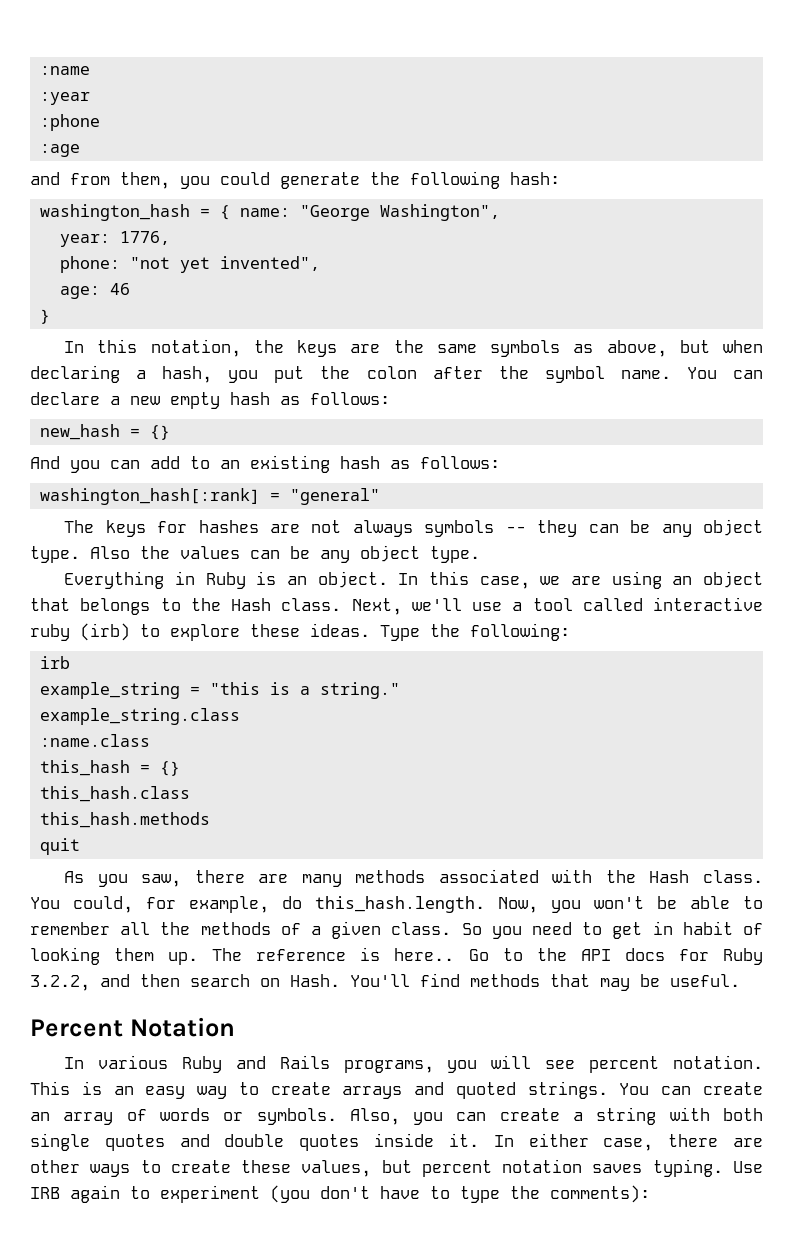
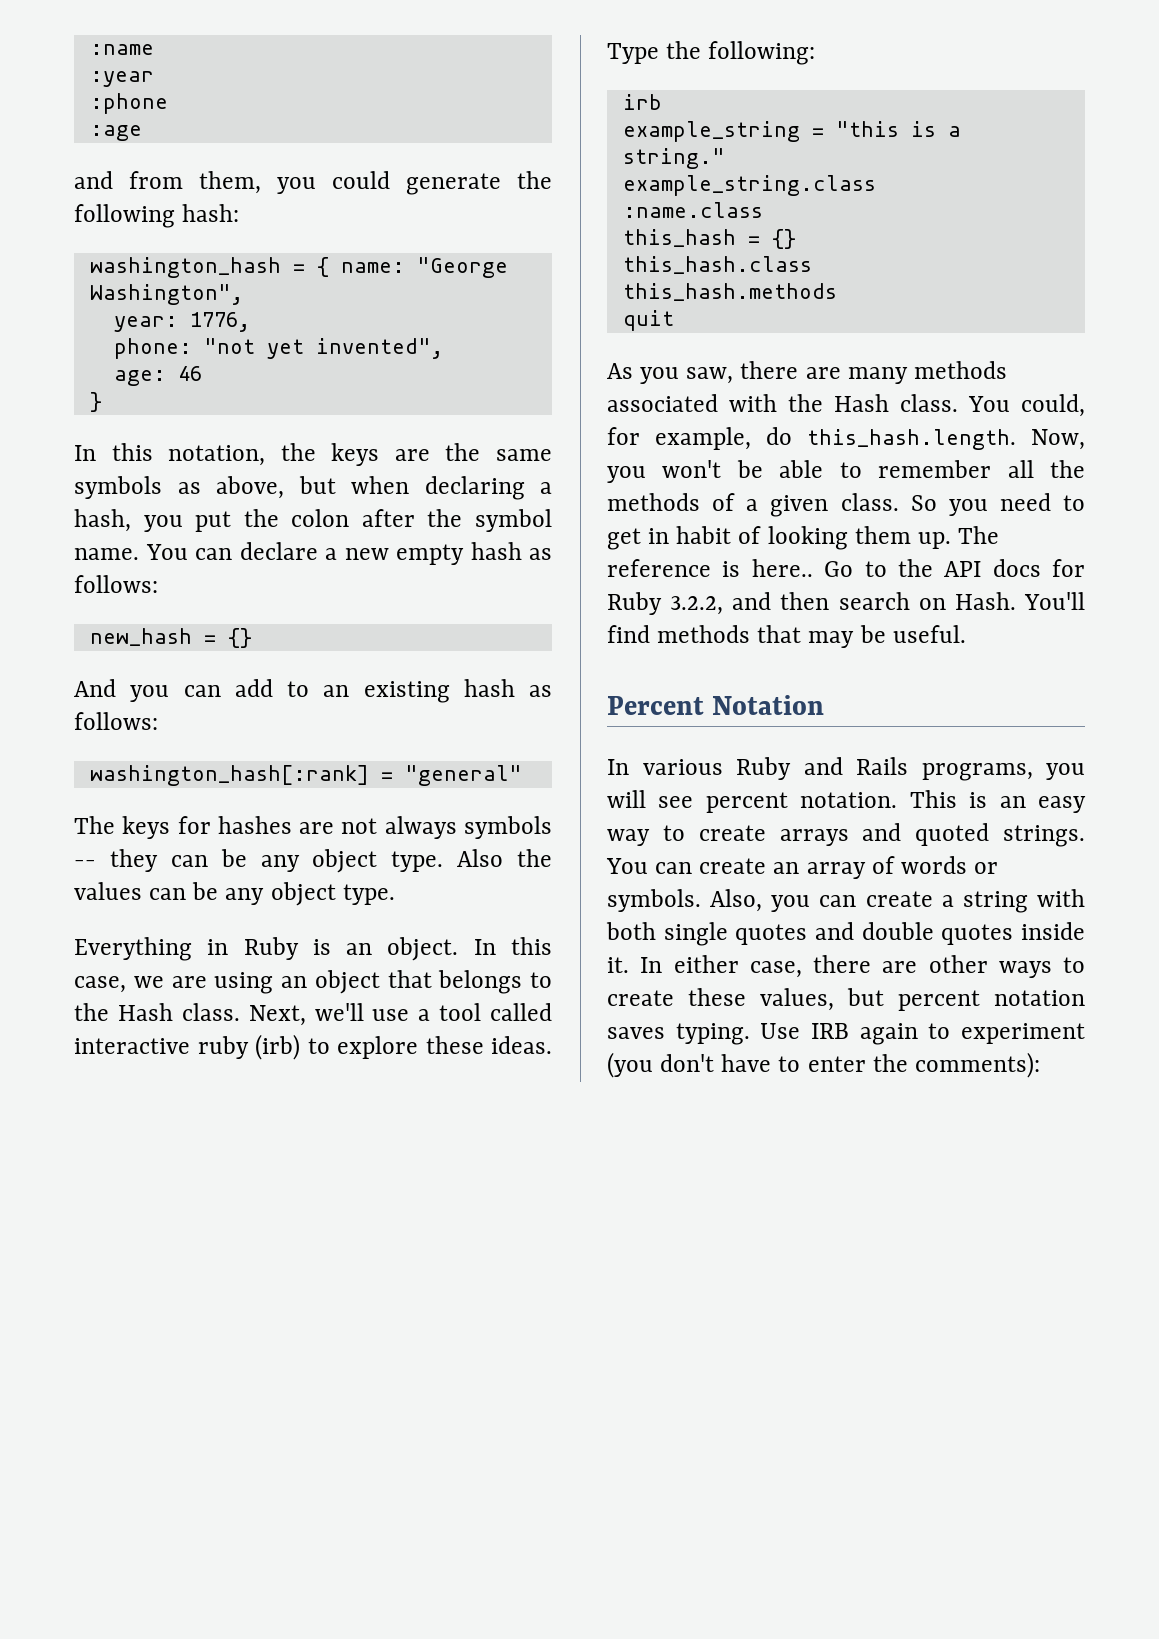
[460,1186,500,1203] type -> [807,1056,866,1072] enter

